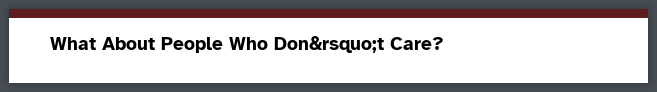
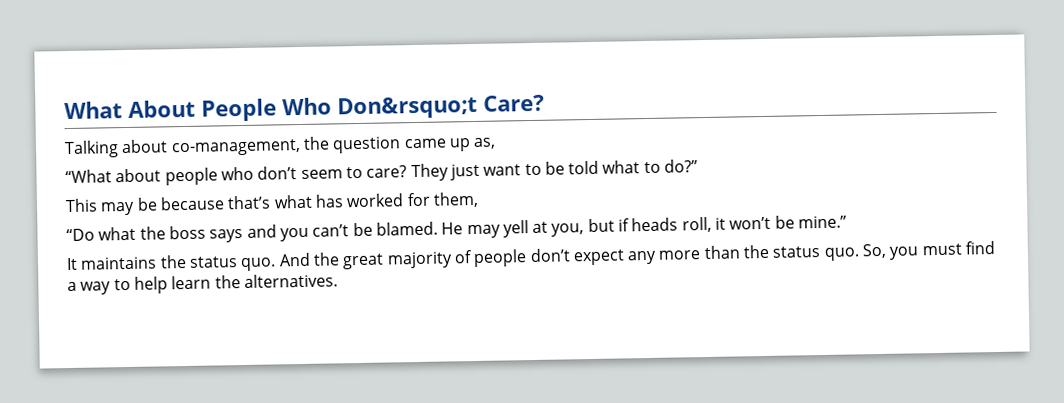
(444, 43) none -> [64,136,497,159] [65,159,699,186] [65,191,479,216] [66,215,848,243] [66,240,996,272] [67,273,338,295] // Talking about co-management, the question came up as, // “What about people who don’t seem to care? They just want to be told what to do?” // This may be because that’s what has worked for them, // “Do what the boss says and you can’t be blamed. He may yell at you, but if heads roll, it won’t be mine.” // It maintains the status quo. And the great majority of people don’t expect any more than the status quo. So, you must find a way to help learn the alternatives.

